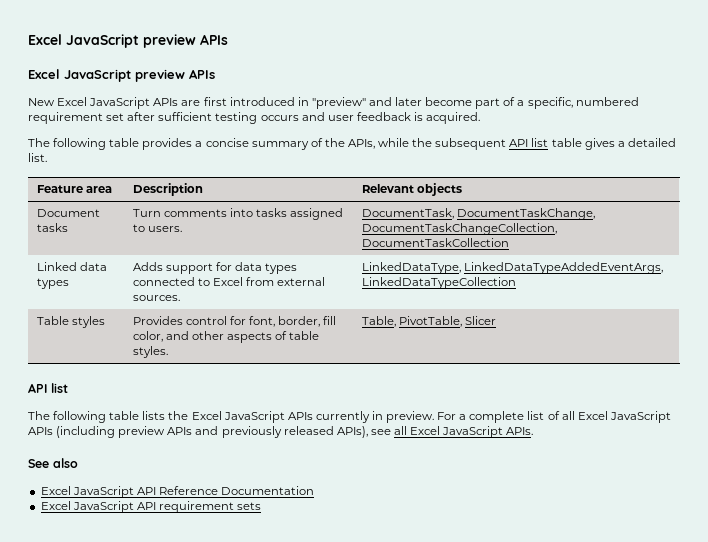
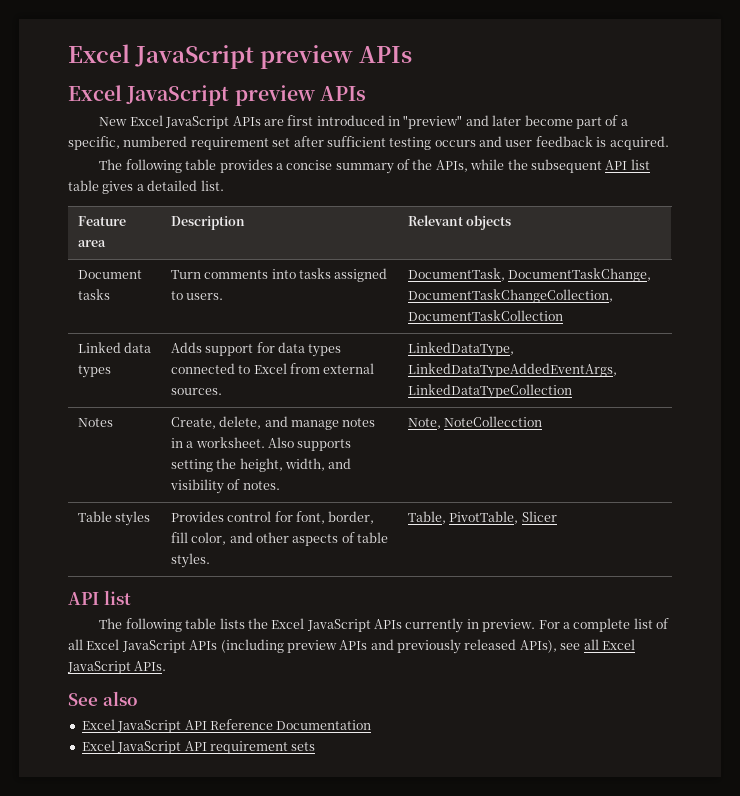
(516, 283) none -> [77,418,113,427] [170,416,376,430] [170,437,352,451] [170,458,352,472] [169,479,280,494] [407,416,543,429] // Notes | Create, delete, and manage notes in a worksheet. Also supports setting the height, width, and visibility of notes. | Note, NoteCollecction

